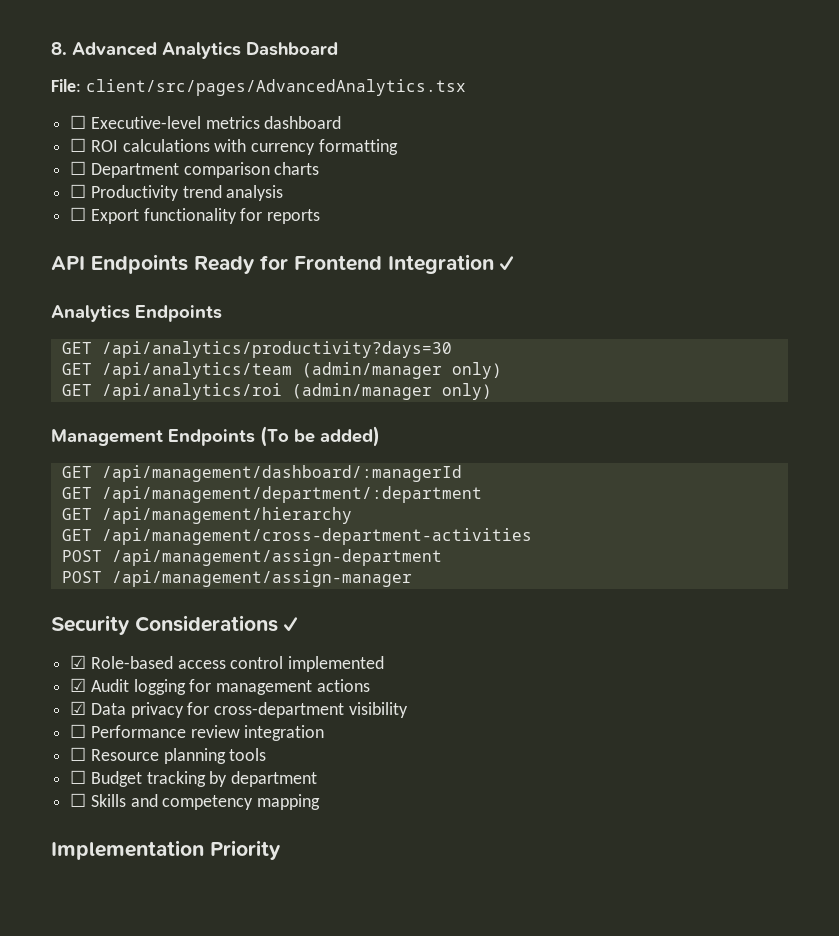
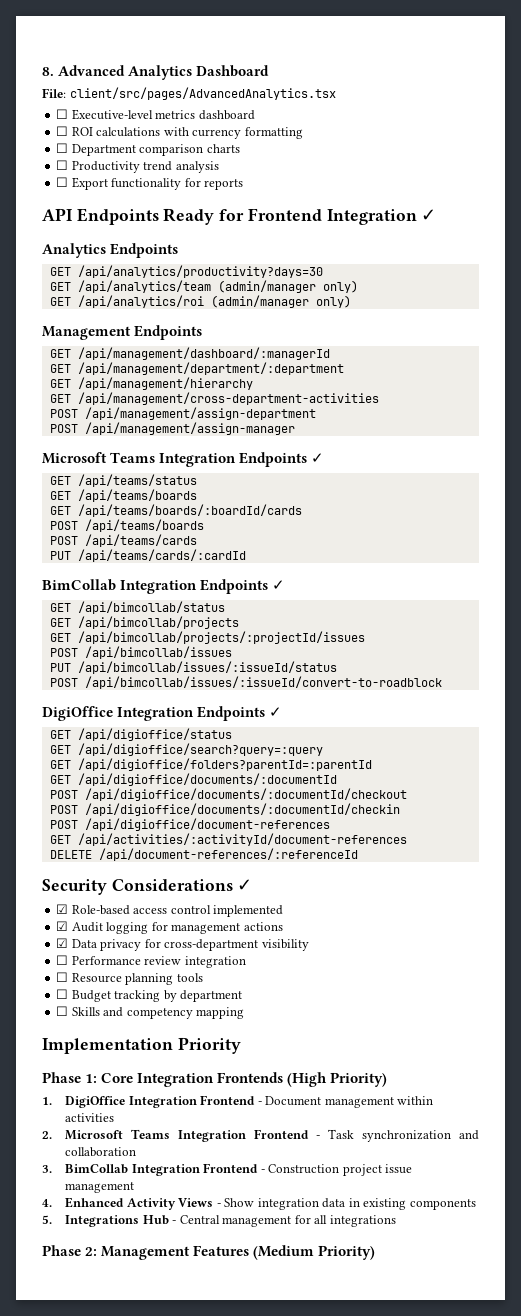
[260,426,380,447] (To be added) -> (203, 332) none
(412, 578) none -> [42,452,325,467] [49,474,197,487] [49,489,197,502] [49,504,302,517] [49,519,204,532] [49,534,197,547] [49,549,246,562] [42,579,286,594] [49,601,225,614] [49,616,239,629] [49,631,365,644] [49,646,232,659] [49,661,337,674] [49,676,442,689] [42,706,283,721] [49,728,232,741] [49,743,323,756] [49,758,372,771] [49,773,337,786] [49,788,407,801] [49,803,400,816] [49,818,330,831] [49,833,407,846] [49,848,358,861] // Microsoft Teams Integration Endpoints ✓ // GET /api/teams/status // GET /api/teams/boards // GET /api/teams/boards/:boardId/cards // POST /api/teams/boards // POST /api/teams/cards // PUT /api/teams/cards/:cardId // BimCollab Integration Endpoints ✓ // GET /api/bimcollab/status // GET /api/bimcollab/projects // GET /api/bimcollab/projects/:projectId/issues // POST /api/bimcollab/issues // PUT /api/bimcollab/issues/:issueId/status // POST /api/bimcollab/issues/:issueId/convert-to-roadblock // DigiOffice Integration Endpoints ✓ // GET /api/digioffice/status // GET /api/digioffice/search?query=:query // GET /api/digioffice/folders?parentId=:parentId // GET /api/digioffice/documents/:documentId // POST /api/digioffice/documents/:documentId/checkout // POST /api/digioffice/documents/:documentId/checkin // POST /api/digioffice/document-references // GET /api/activities/:activityId/document-references // DELETE /api/document-references/:referenceId
(281, 850) none -> [42,1072,388,1087] [42,1095,434,1108] [65,1113,115,1122] [42,1129,480,1142] [65,1147,137,1157] [42,1163,413,1176] [65,1182,135,1193] [42,1197,476,1210] [42,1215,396,1227] [42,1245,376,1260] // Phase 1: Core Integration Frontends (High Priority) // 1. DigiOffice Integration Frontend - Document management within activities // 2. Microsoft Teams Integration Frontend - Task synchronization and collaboration // 3. BimCollab Integration Frontend - Construction project issue management // 4. Enhanced Activity Views - Show integration data in existing components // 5. Integrations Hub - Central management for all integrations // Phase 2: Management Features (Medium Priority)

